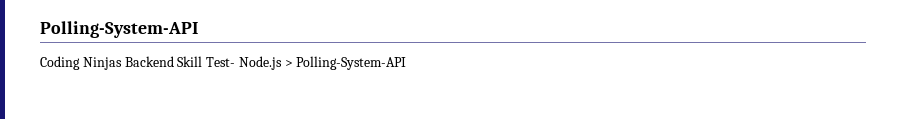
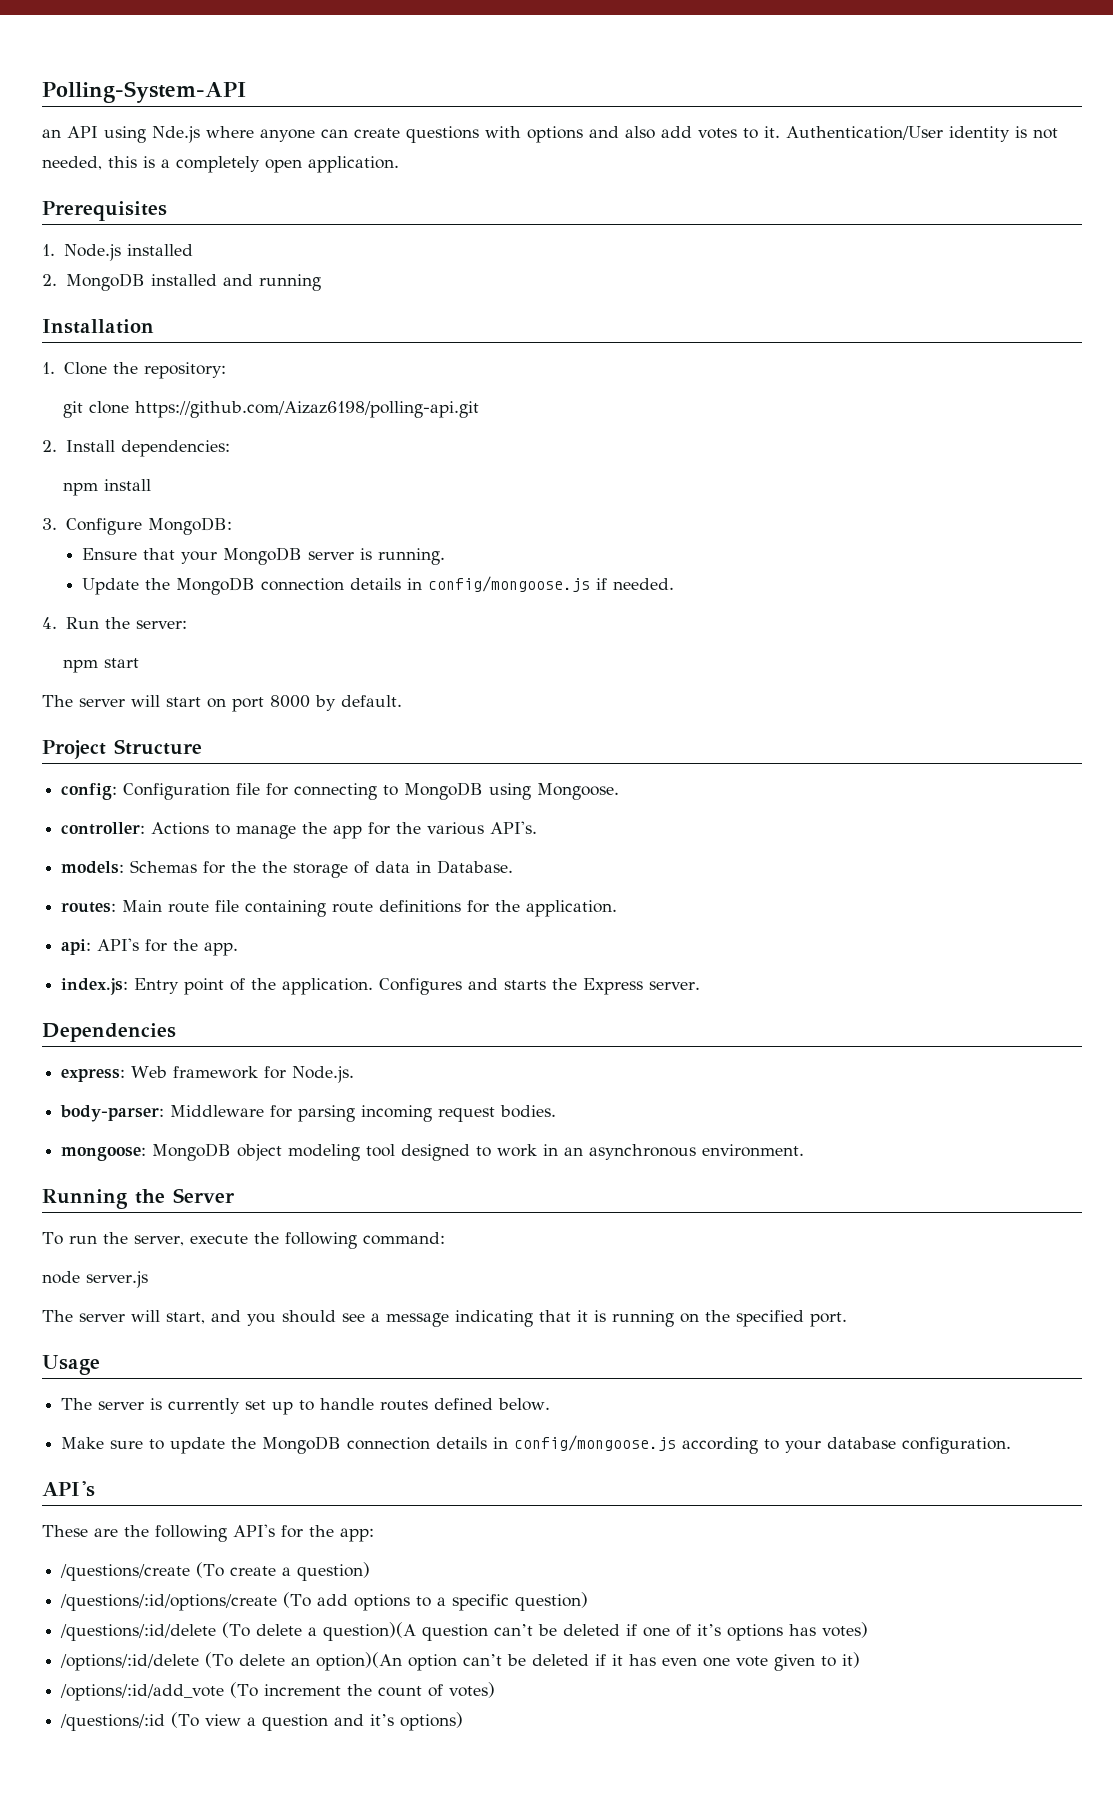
[40,56,407,70] Coding Ninjas Backend Skill Test- Node.js > Polling-System-API -> [42,126,1058,143] [42,156,399,173] [42,201,167,221] [42,244,193,261] [42,273,321,291] [42,319,154,334] [42,362,226,379] [63,401,480,418] [42,440,230,457] [63,479,152,496] [42,517,232,535] [82,547,446,565] [82,576,675,595] [42,617,187,629] [63,658,140,673] [42,695,402,712] [42,739,202,759] [61,782,620,800] [61,821,538,839] [61,860,514,878] [61,900,618,917] [61,938,239,956] [61,978,701,995] [42,1023,176,1042] [61,1066,355,1083] [60,1105,557,1122] [61,1143,805,1161] [42,1188,235,1209] [42,1232,445,1249] [42,1271,148,1288] [42,1310,847,1327] [42,1355,100,1375] [61,1398,551,1415] [61,1435,1012,1454] [42,1481,95,1497] [42,1524,374,1542] [60,1562,371,1581] [60,1592,589,1611] [60,1622,869,1641] [60,1652,861,1671] [60,1682,496,1701] [60,1712,464,1731] an API using Nde.js where anyone can create questions with options and also add votes to it. Authentication/User identity is not needed, this is a completely open application. // Prerequisites // 1. Node.js installed // 2. MongoDB installed and running // Installation // 1. Clone the repository: // git clone https://github.com/Aizaz6198/polling-api.git // 2. Install dependencies: // npm install // 3. Configure MongoDB: // Ensure that your MongoDB server is running. // Update the MongoDB connection details in config/mongoose.js if needed. // 4. Run the server: // npm start // The server will start on port 8000 by default. // Project Structure // config: Configuration file for connecting to MongoDB using Mongoose. // controller: Actions to manage the app for the various API's. // models: Schemas for the the storage of data in Database. // routes: Main route file containing route definitions for the application. // api: API's for the app. // index.js: Entry point of the application. Configures and starts the Express server. // Dependencies // express: Web framework for Node.js. // body-parser: Middleware for parsing incoming request bodies. // mongoose: MongoDB object modeling tool designed to work in an asynchronous environment. // Running the Server // To run the server, execute the following command: // node server.js // The server will start, and you should see a message indicating that it is running on the specified port. // Usage // The server is currently set up to handle routes defined below. // Make sure to update the MongoDB connection details in config/mongoose.js according to your database configuration. // API's // These are the following API's for the app: // /questions/create (To create a question) // /questions/:id/options/create (To add options to a specific question) // /questions/:id/delete (To delete a question)(A question can’t be deleted if one of it’s options has votes) // /options/:id/delete (To delete an option)(An option can’t be deleted if it has even one vote given to it) // /options/:id/add_vote (To increment the count of votes) // /questions/:id (To view a question and it’s options)

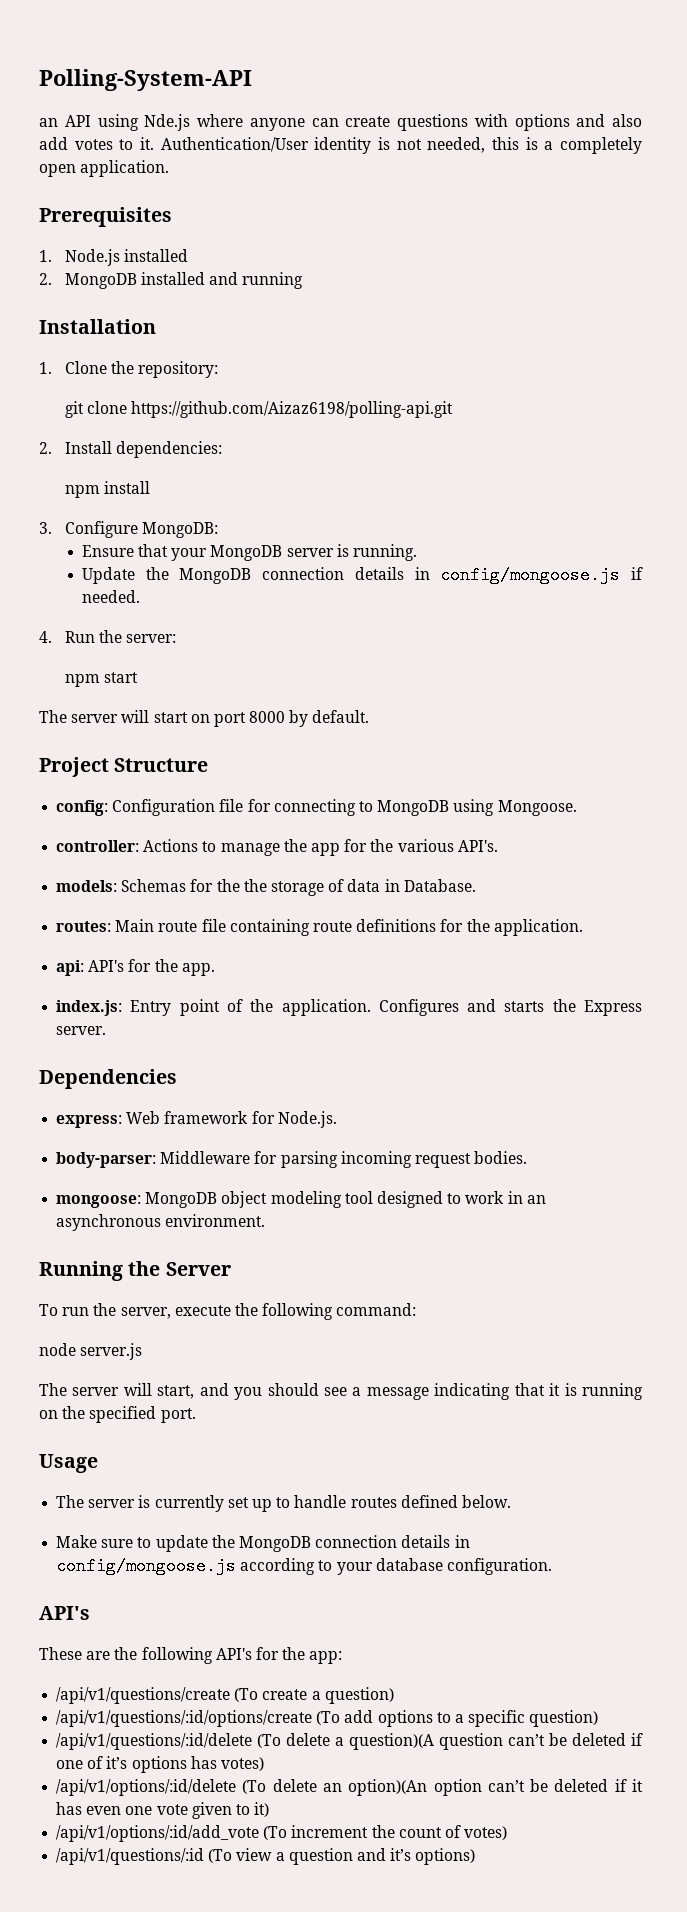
[60,1564,191,1581] /questions/create -> [56,1687,231,1704] /api/v1/questions/create
[60,1594,278,1611] /questions/:id/options/create -> [56,1710,313,1727] /api/v1/questions/:id/options/create
[60,1624,217,1641] /questions/:id/delete -> [56,1733,253,1750] /api/v1/questions/:id/delete
[60,1654,200,1671] /options/:id/delete -> [56,1779,237,1796] /api/v1/options/:id/delete
[60,1684,225,1701] /options/:id/add_vote -> [56,1825,260,1842] /api/v1/options/:id/add_vote
[60,1714,166,1731] /questions/:id -> [56,1848,205,1865] /api/v1/questions/:id

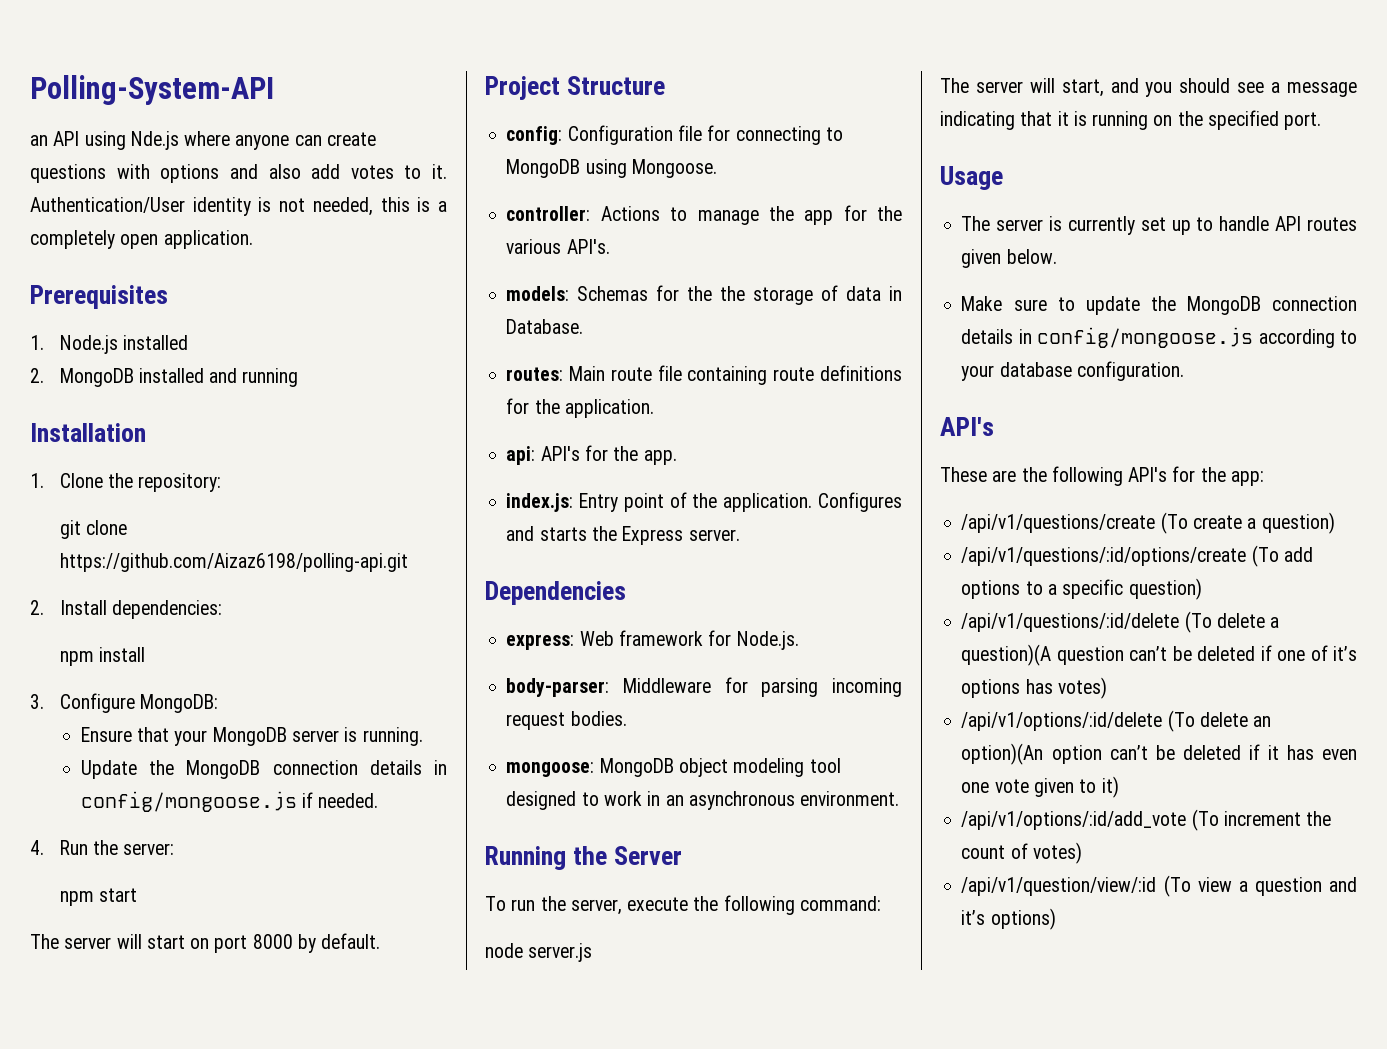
[350,1495,458,1508] routes defined -> [1275,216,1357,231] [961,249,1002,268] API routes given
[56,1848,205,1865] /api/v1/questions/:id -> [961,877,1157,896] /api/v1/question/view/:id

